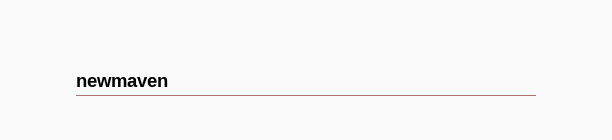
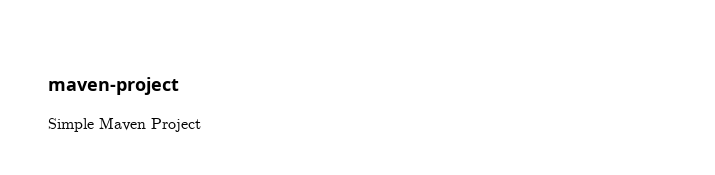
[76,77,168,87] newmaven -> [48,77,179,95] [48,117,201,132] maven-project // Simple Maven Project

